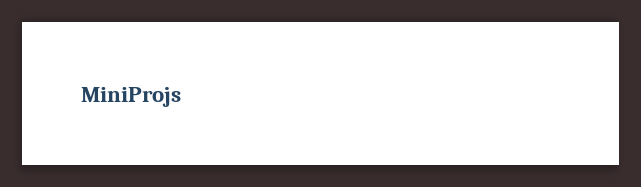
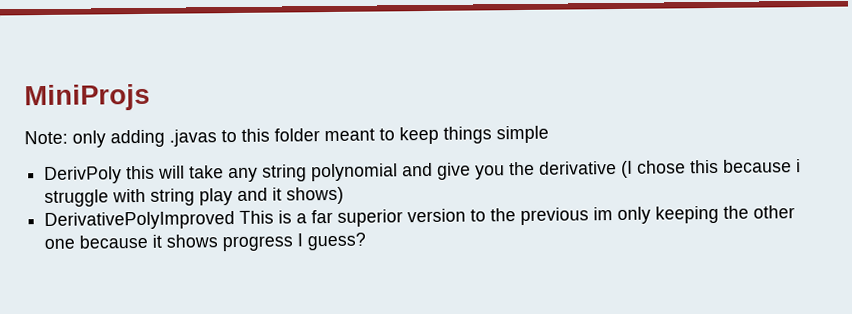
(181, 97) none -> [24,125,549,148] [44,159,802,184] [44,186,345,207] [44,205,796,230] [44,232,367,252] // Note: only adding .javas to this folder meant to keep things simple // DerivPoly this will take any string polynomial and give you the derivative (I chose this because i struggle with string play and it shows) // DerivativePolyImproved This is a far superior version to the previous im only keeping the other one because it shows progress I guess?

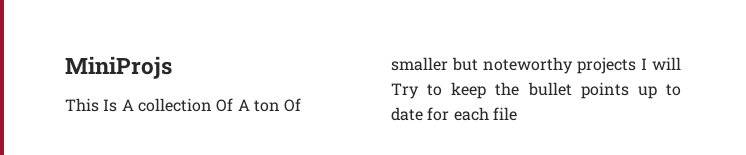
[24,125,549,148] [44,159,802,184] [44,186,345,207] [44,205,796,230] [44,232,367,252] Note: only adding .javas to this folder meant to keep things simple // DerivPoly this will take any string polynomial and give you the derivative (I chose this because i struggle with string play and it shows) // DerivativePolyImproved This is a far superior version to the previous im only keeping the other one because it shows progress I guess? -> [65,98,302,112] [391,57,681,74] [391,82,681,99] [391,107,517,121] This Is A collection Of A ton Of smaller but noteworthy projects I will Try to keep the bullet points up to date for each file

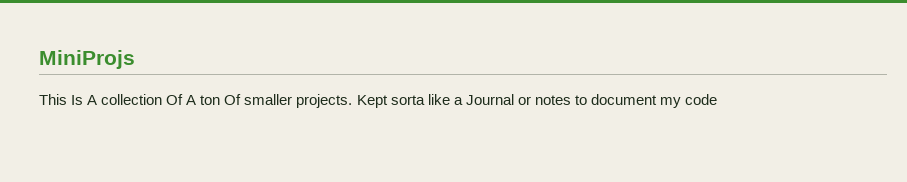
[452,57,681,74] [391,82,681,99] [391,107,517,121] but noteworthy projects I will Try to keep the bullet points up to date for each file -> [296,94,717,108] projects. Kept sorta like a Journal or notes to document my code

